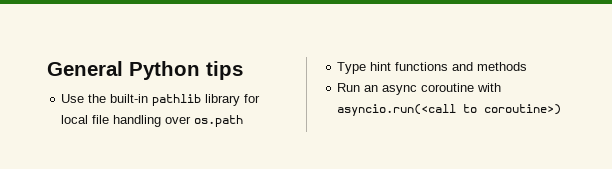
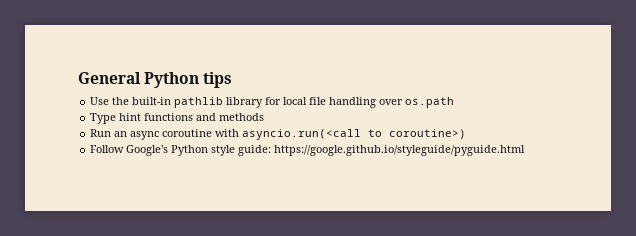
(562, 109) none -> [90,145,526,156] // Follow Google's Python style guide: https://google.github.io/styleguide/pyguide.html

